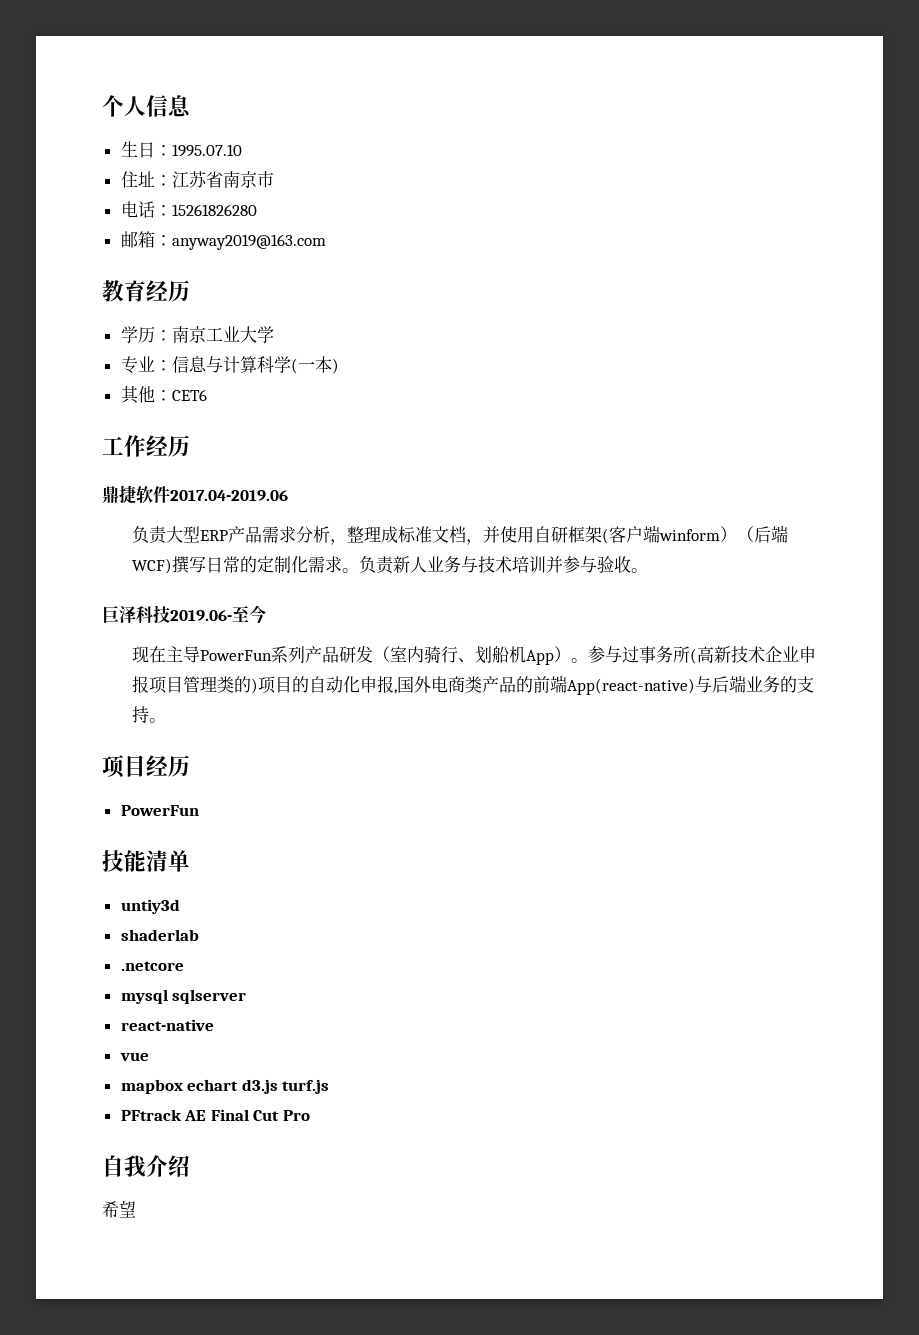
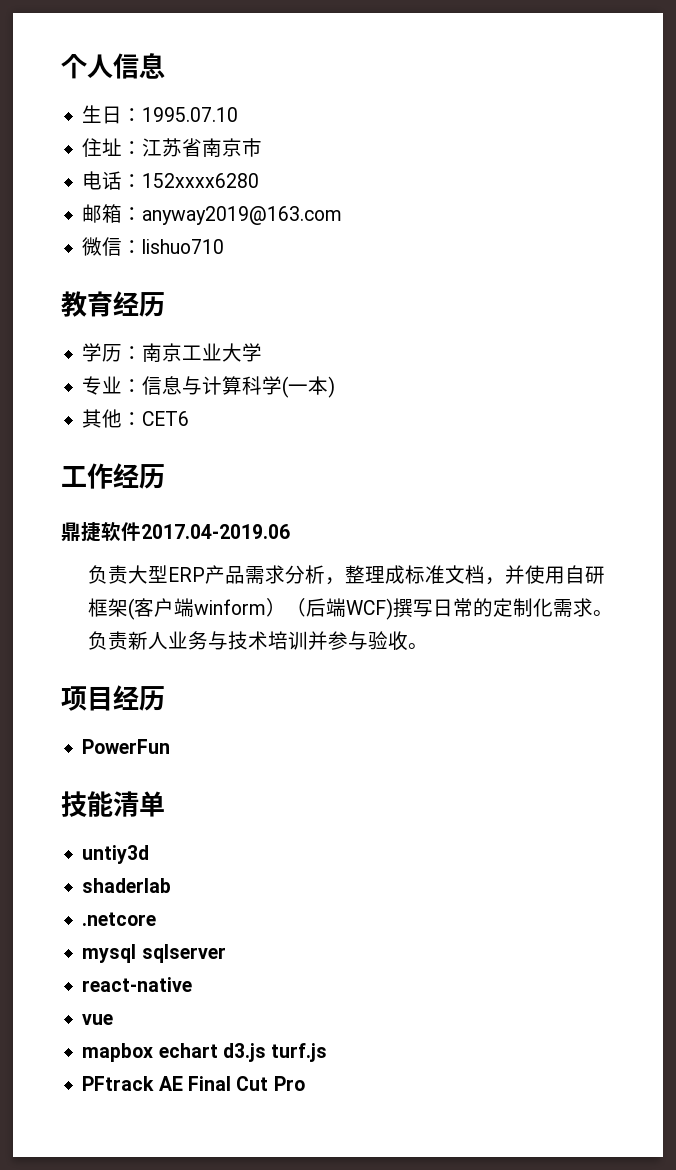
[171,204,257,216] 15261826280 -> [142,173,260,188] 152xxxx6280
(326, 242) none -> [82,237,225,256] // 微信：lishuo710
[102,605,266,624] [131,646,816,665] [131,675,814,695] [131,706,166,723] // 巨泽科技2019.06-至今 // 现在主导PowerFun系列产品研发（室内骑行、划船机App）。参与过事务所(高新技术企业申报项目管理类的)项目的自动化申报,国外电商类产品的前端App(react-native)与后端业务的支持。 -> (428, 646) none
[102,1155,190,1177] [102,1200,136,1218] // 自我介绍 // 希望 -> (305, 1083) none

